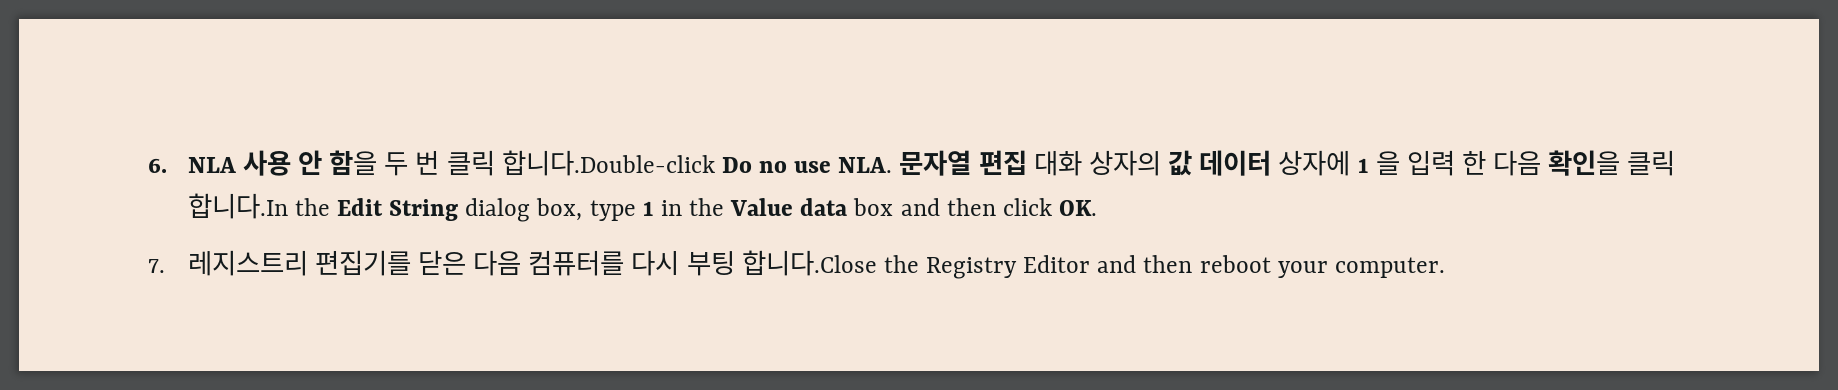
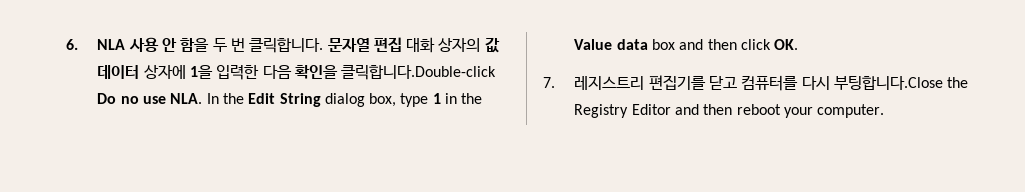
[446,150,893,176] 클릭 합니다.Double-click Do no use NLA. -> [249,38,324,53] 클릭합니다.
[1357,150,1676,176] [187,193,288,219] 1 을 입력 한 다음 확인을 클릭 합니다.In -> [189,64,497,80] [97,93,219,104] 1을 입력한 다음 확인을 클릭합니다.Double-click Do no use NLA. In
[417,250,877,276] 닫은 다음 컴퓨터를 다시 부팅 합니다.Close -> [708,75,943,91] 닫고 컴퓨터를 다시 부팅합니다.Close

